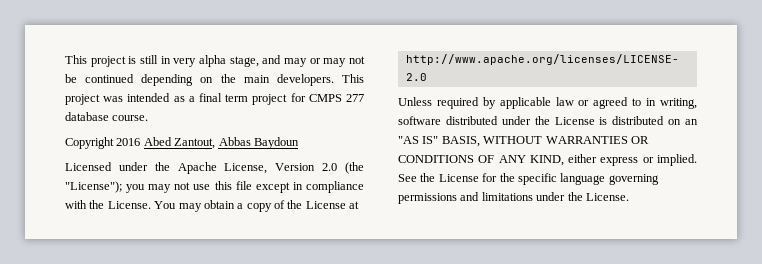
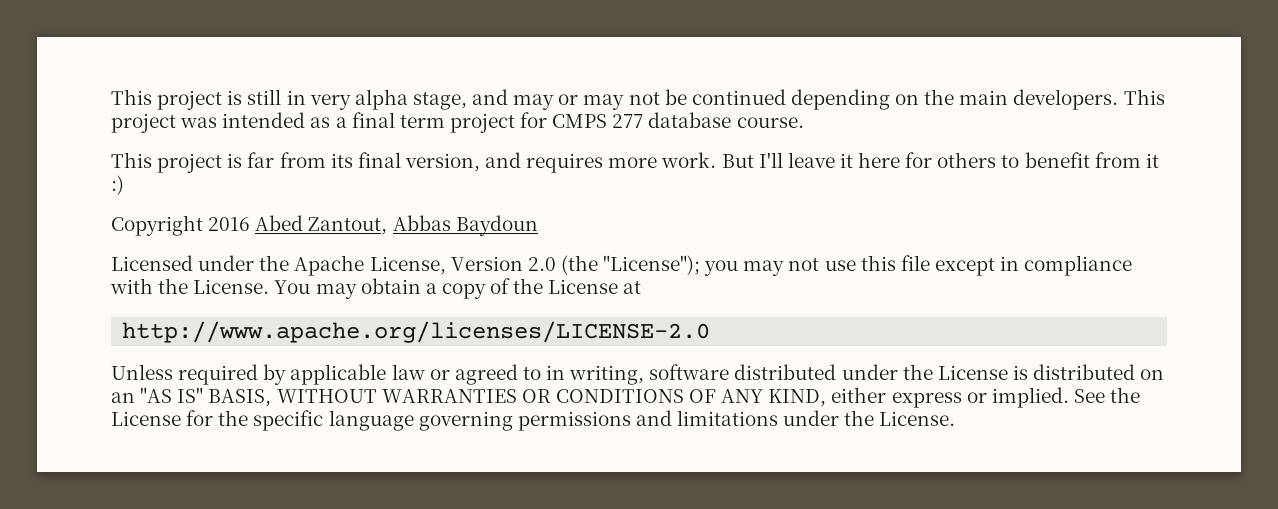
(149, 118) none -> [111,152,1159,173] [111,175,124,195] // This project is far from its final version, and requires more work. But I'll leave it here for others to benefit from it :)

